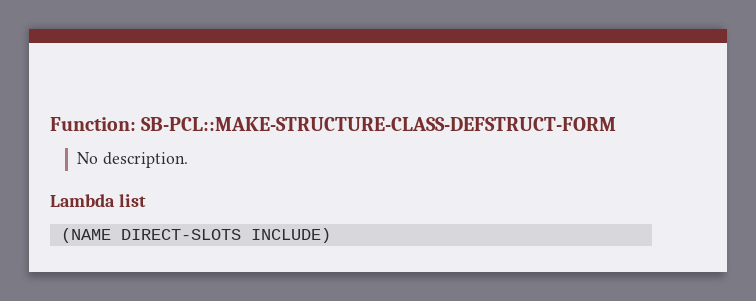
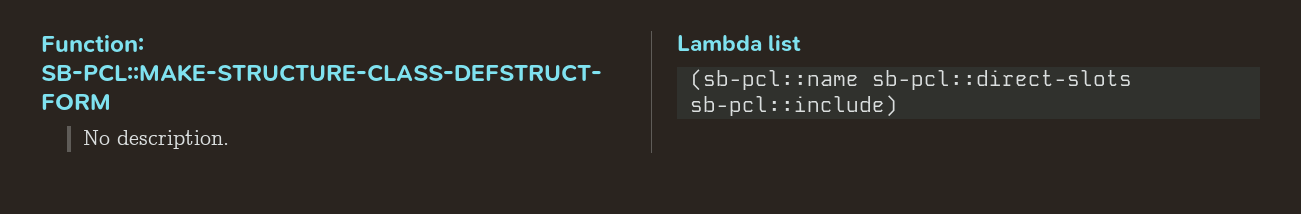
[60,228,331,243] (NAME DIRECT-SLOTS INCLUDE) -> [689,69,1132,91] [689,95,898,117] (sb-pcl::name sb-pcl::direct-slots sb-pcl::include)

